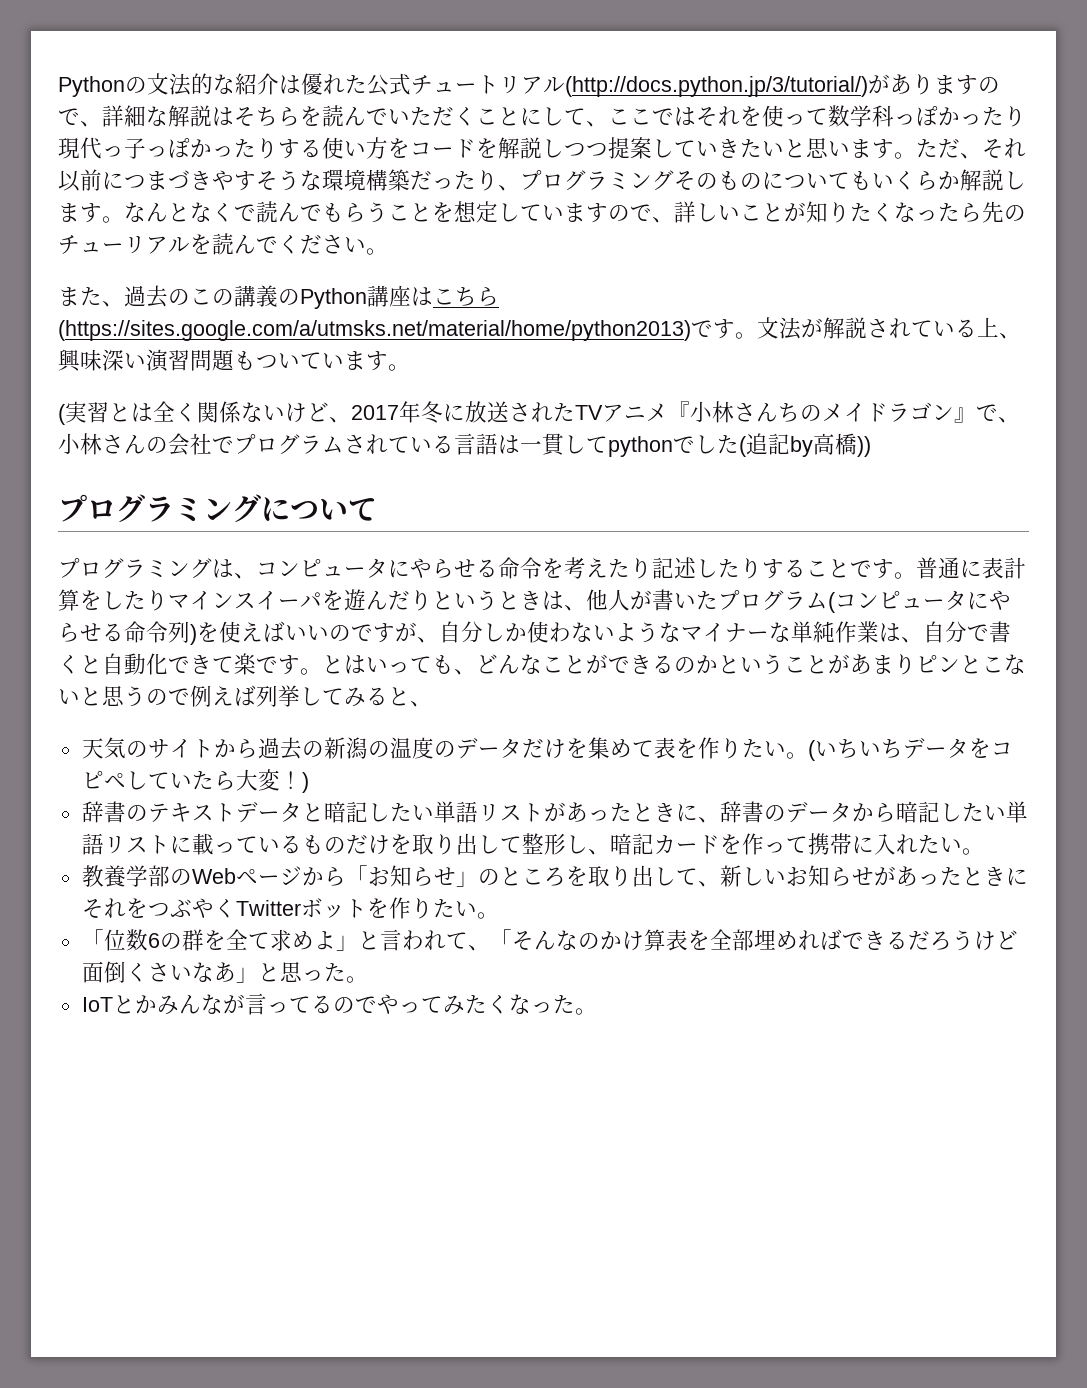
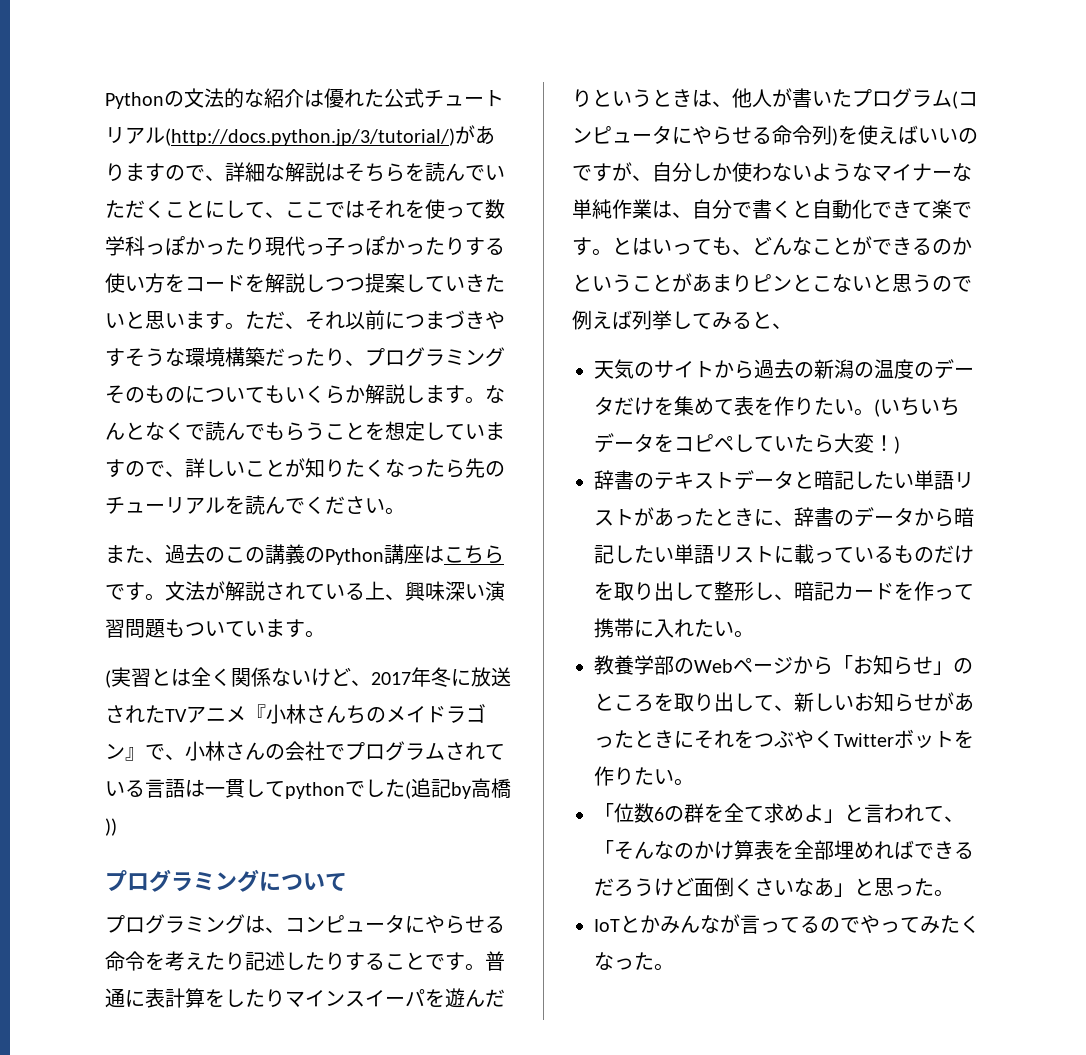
[58,320,691,341] (https://sites.google.com/a/utmsks.net/material/home/python2013) -> (504, 554) none

